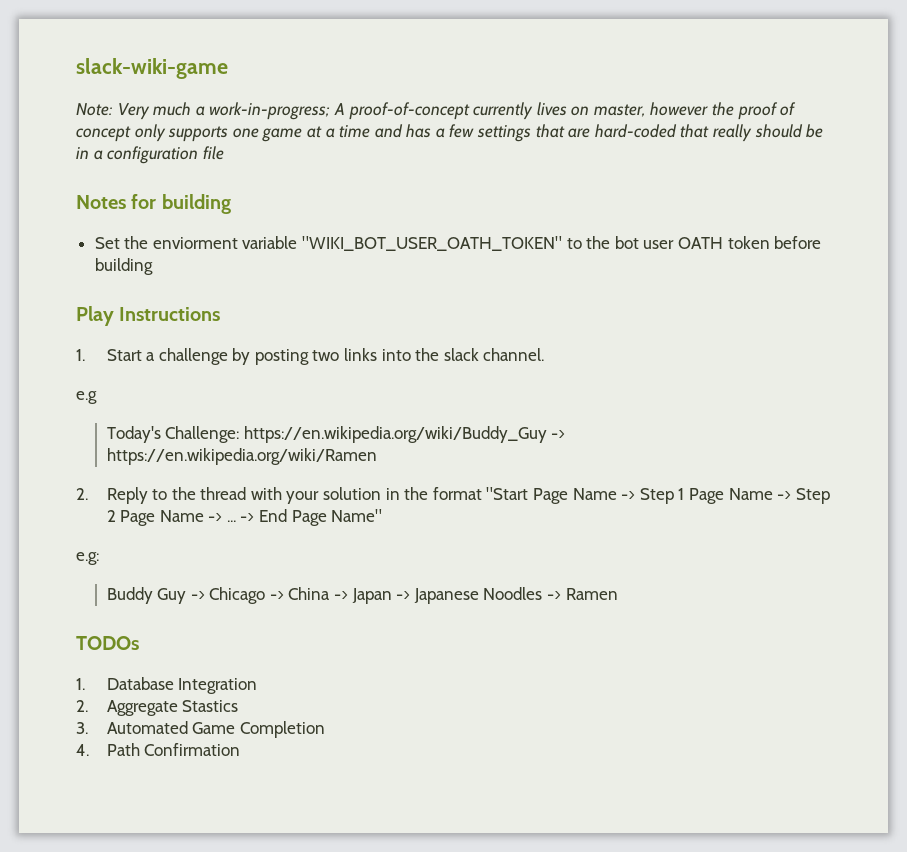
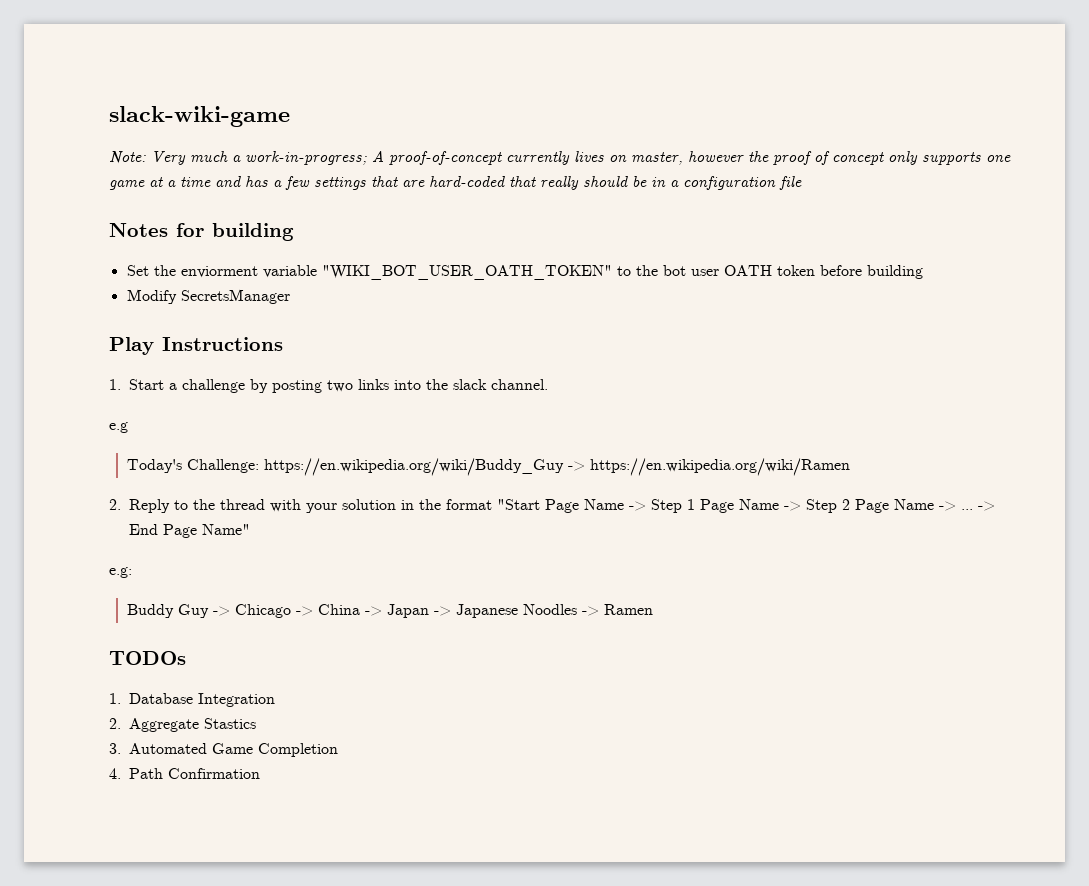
(153, 266) none -> [126,289,290,304] // Modify SecretsManager

